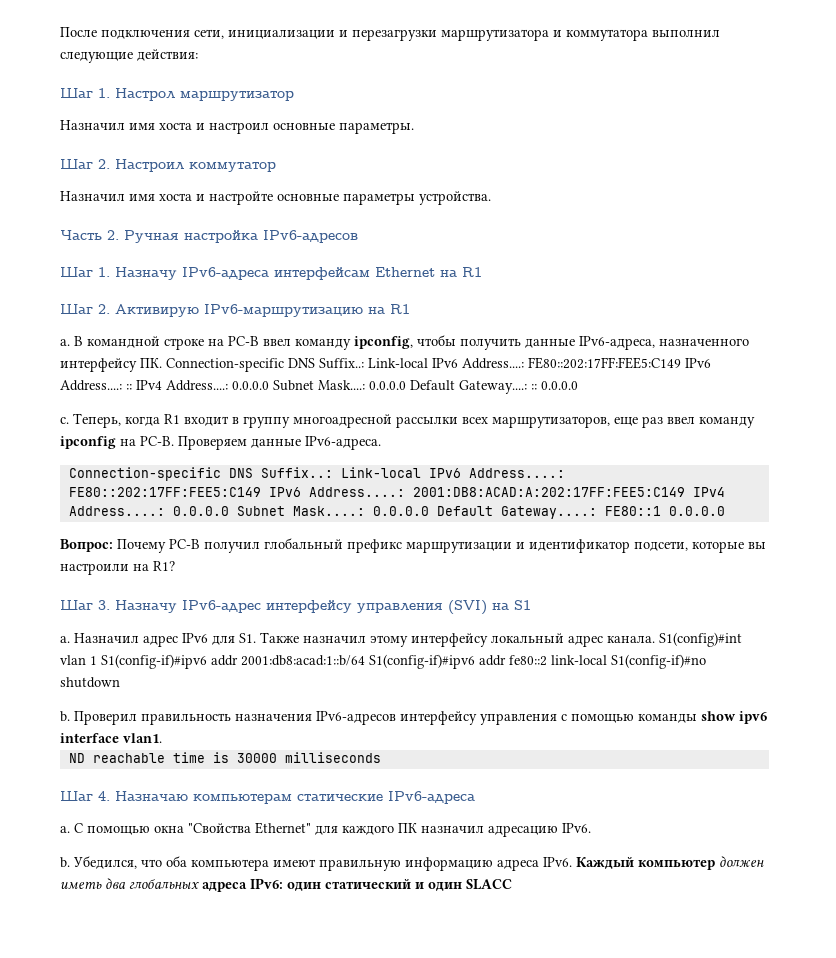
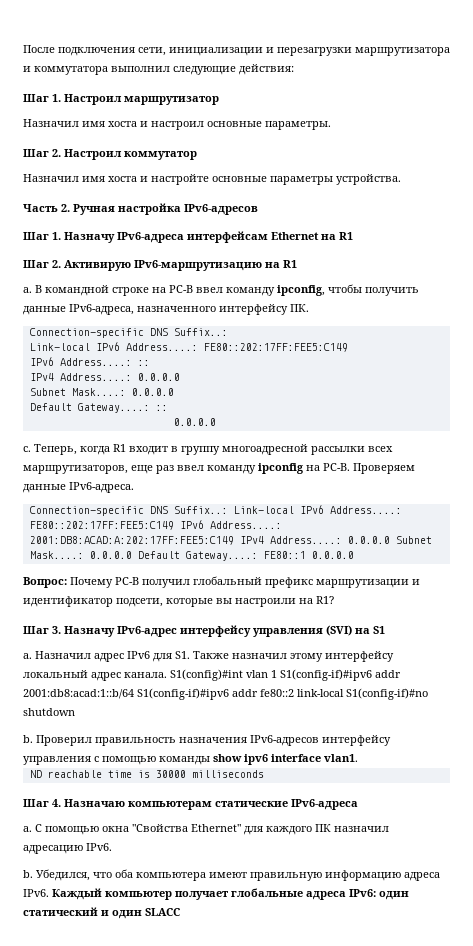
[115,88,175,101] Настрол -> [64,94,122,105] Настроил
[166,357,681,372] Connection-specific DNS Suffix..: Link-local IPv6 Address....: FE80::202:17FF:FEE5:C149 -> [29,328,228,338] [29,342,348,352] // Connection-specific DNS Suffix..: // Link-local IPv6 Address....: FE80::202:17FF:FEE5:C149 //
[136,380,406,391] IPv4 Address....: 0.0.0.0 Subnet Mask....: 0.0.0.0 -> [29,373,180,381] [29,388,174,396] // IPv4 Address....: 0.0.0.0 // Subnet Mask....: 0.0.0.0 //
(537, 387) none -> (168, 408) //
[719,856,764,867] [60,878,199,889] должен иметь два глобальных -> [175,888,303,900] получает глобальные

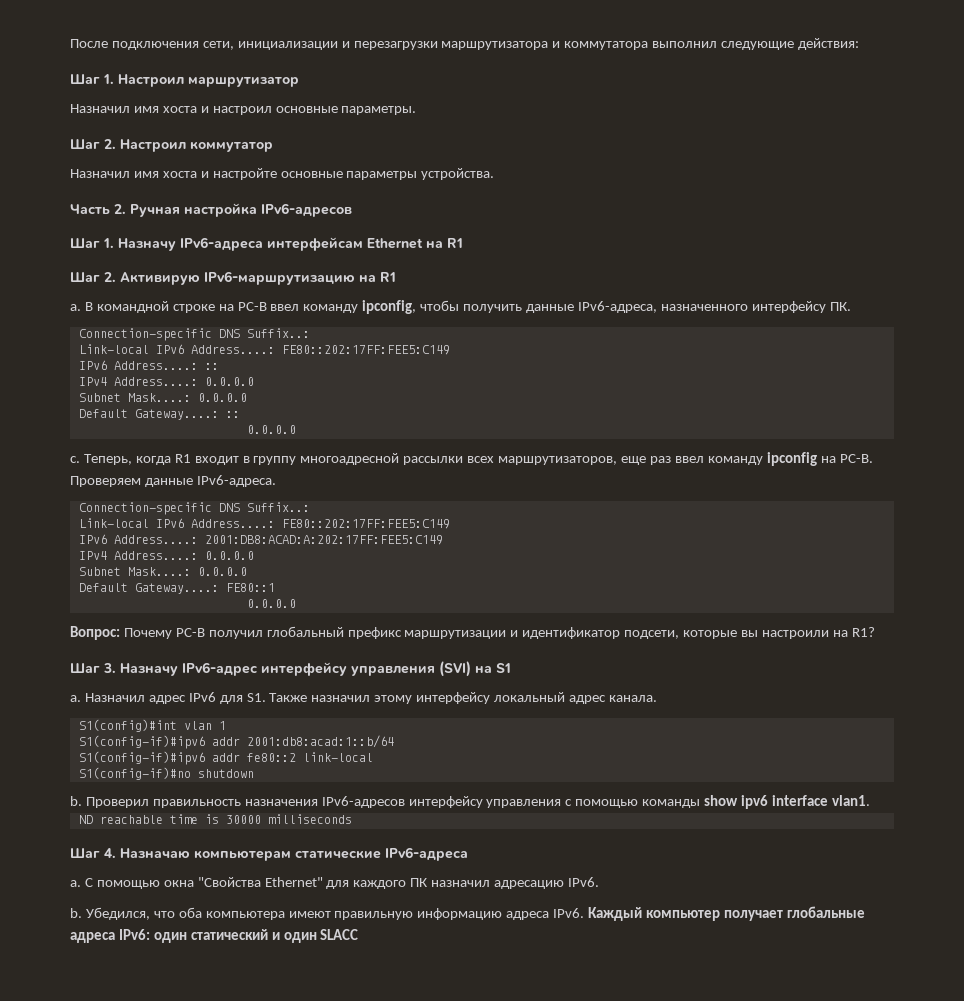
[233,505,402,514] [29,521,174,530] Link-local IPv6 Address....: FE80::202:17FF:FEE5:C149 -> [78,518,450,529] // Link-local IPv6 Address....: FE80::202:17FF:FEE5:C149 //
[239,536,432,544] [29,551,132,559] IPv4 Address....: 0.0.0.0 Subnet Mask....: 0.0.0.0 -> [78,551,254,560] [78,567,247,576] // IPv4 Address....: 0.0.0.0 // Subnet Mask....: 0.0.0.0 //
(306, 555) none -> (275, 587) //
(167, 675) none -> (657, 698) //
(277, 674) none -> (226, 725) //
(134, 694) none -> (394, 741) //
(344, 693) none -> (373, 757) //

